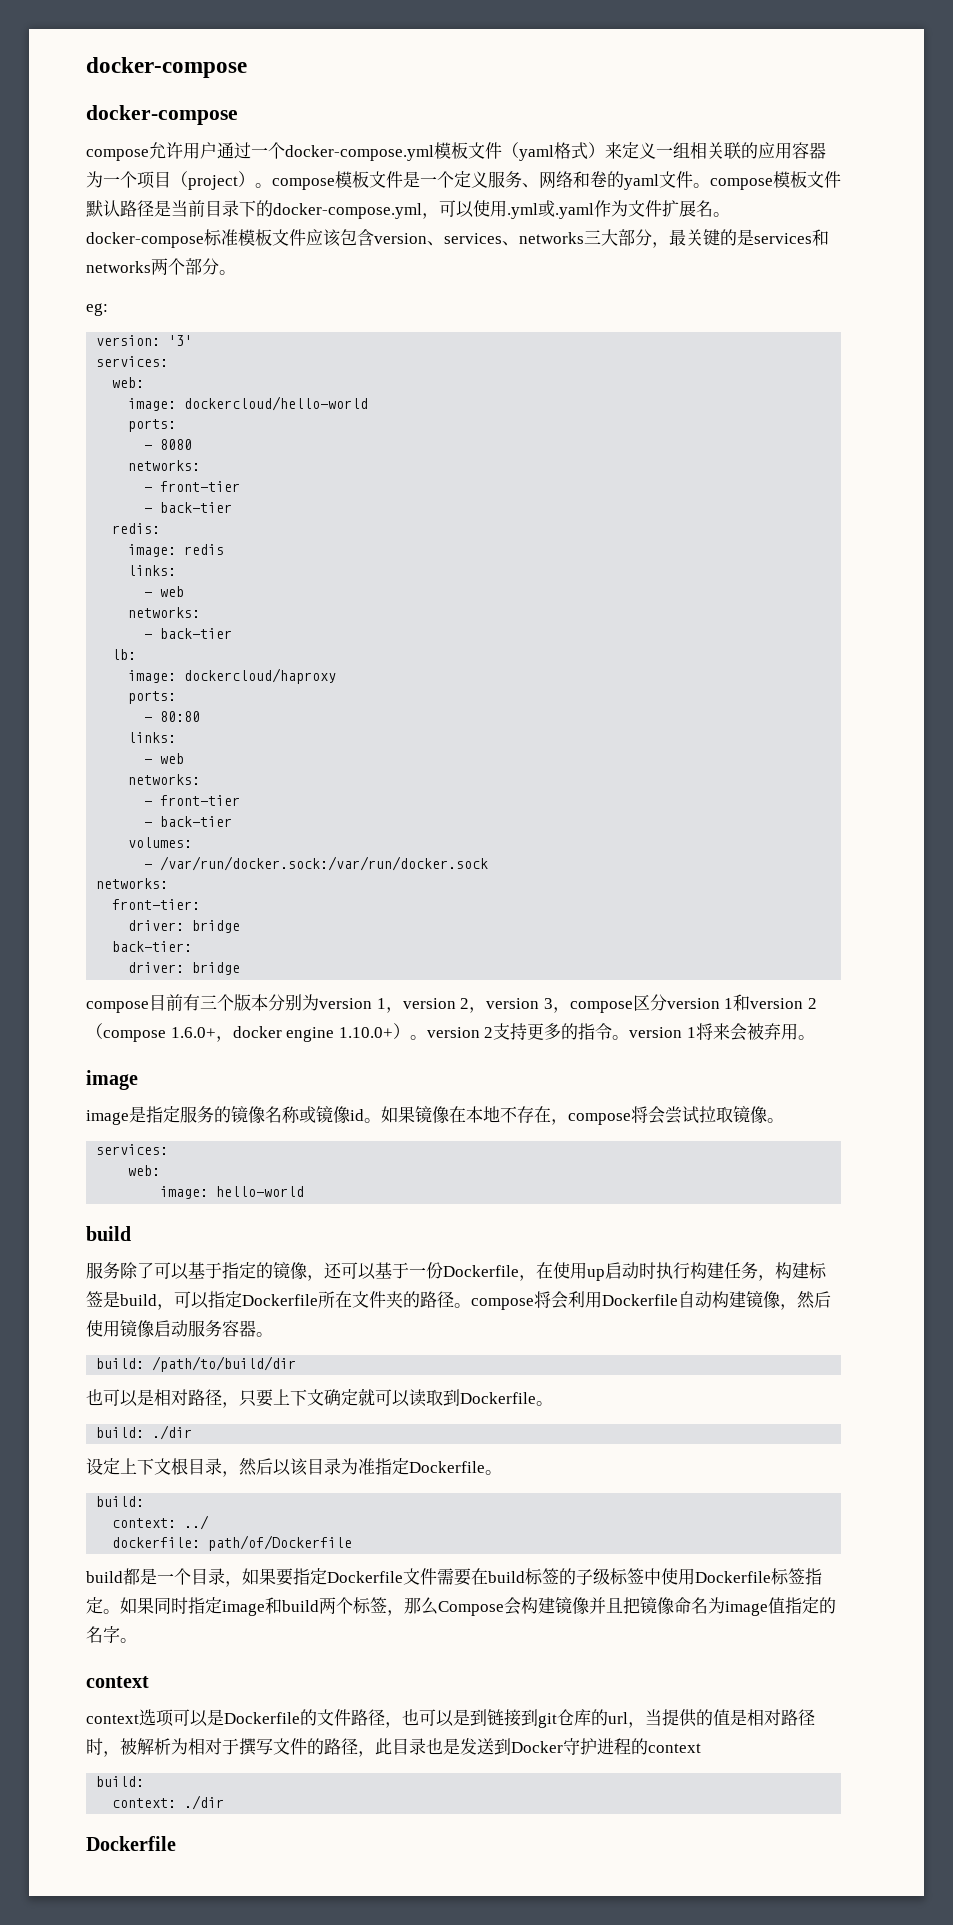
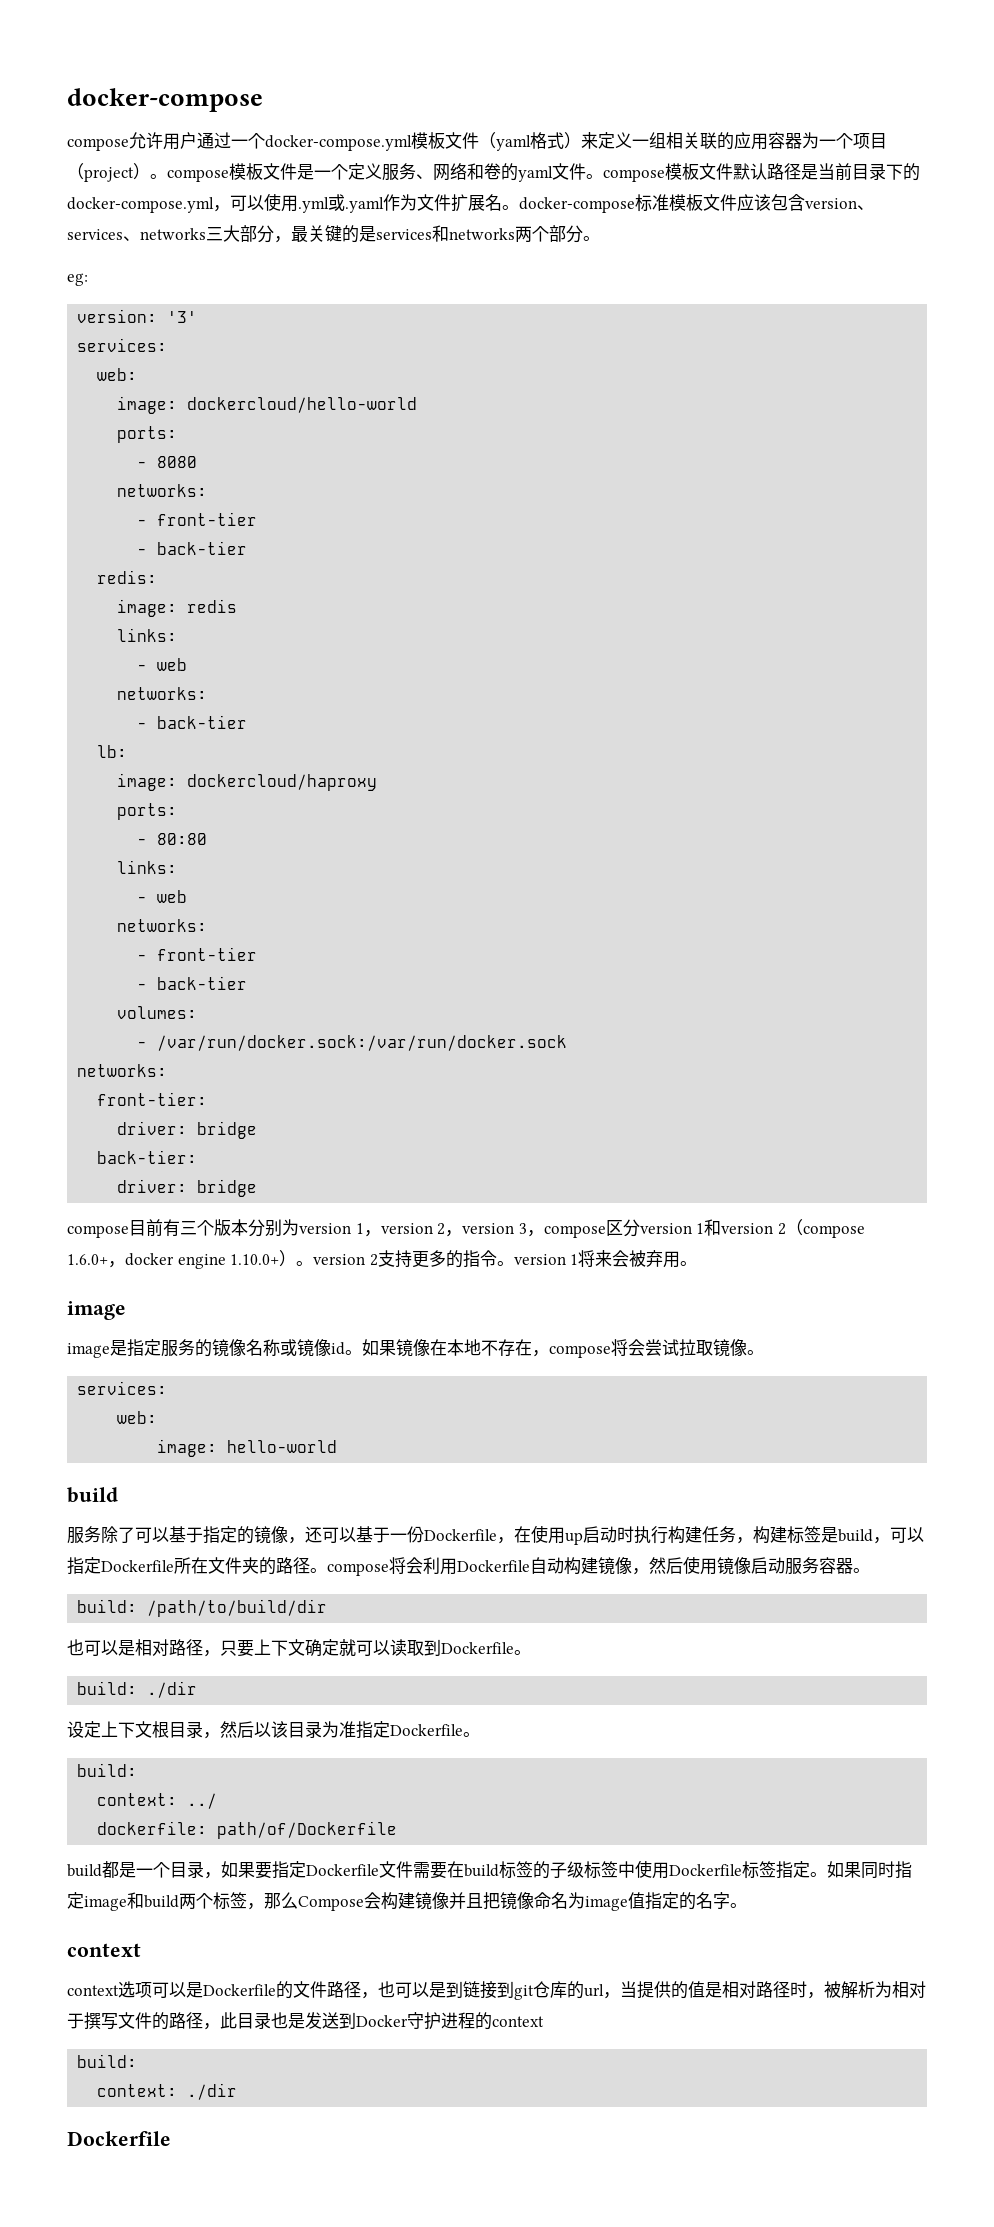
[86,57,247,78] [86,105,238,125] docker-compose // docker-compose -> [67,88,263,112] docker-compose

